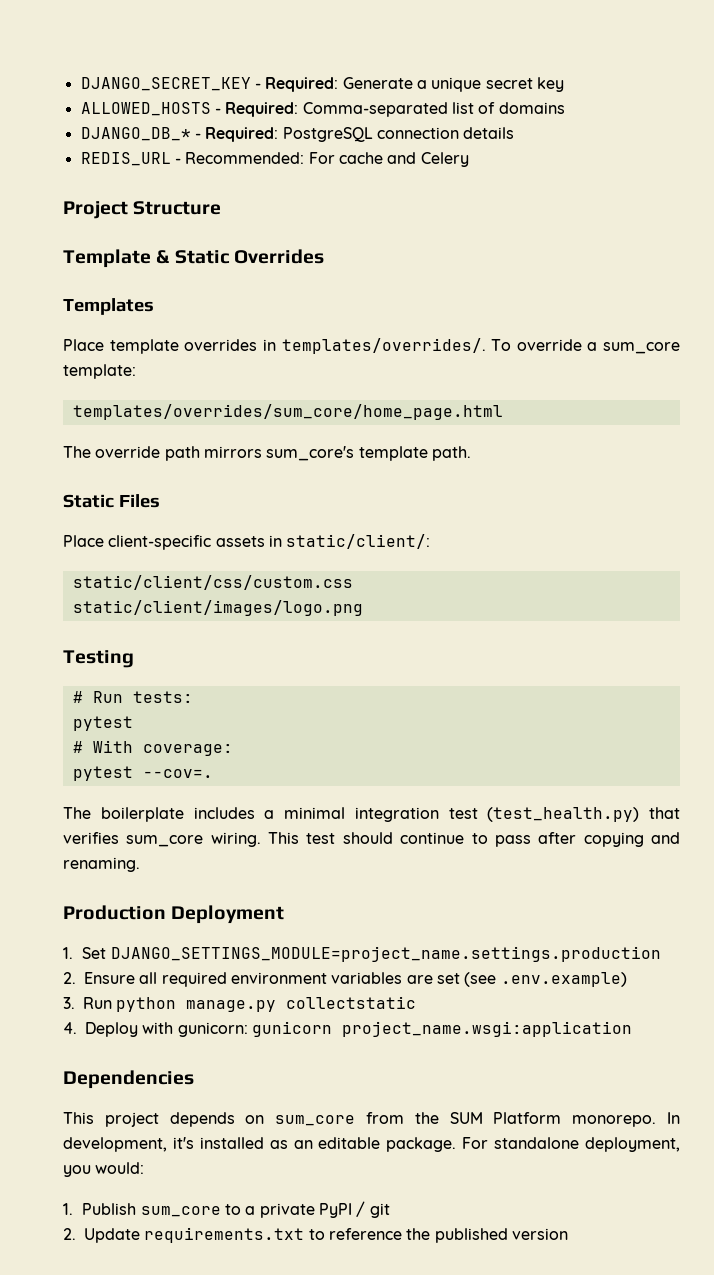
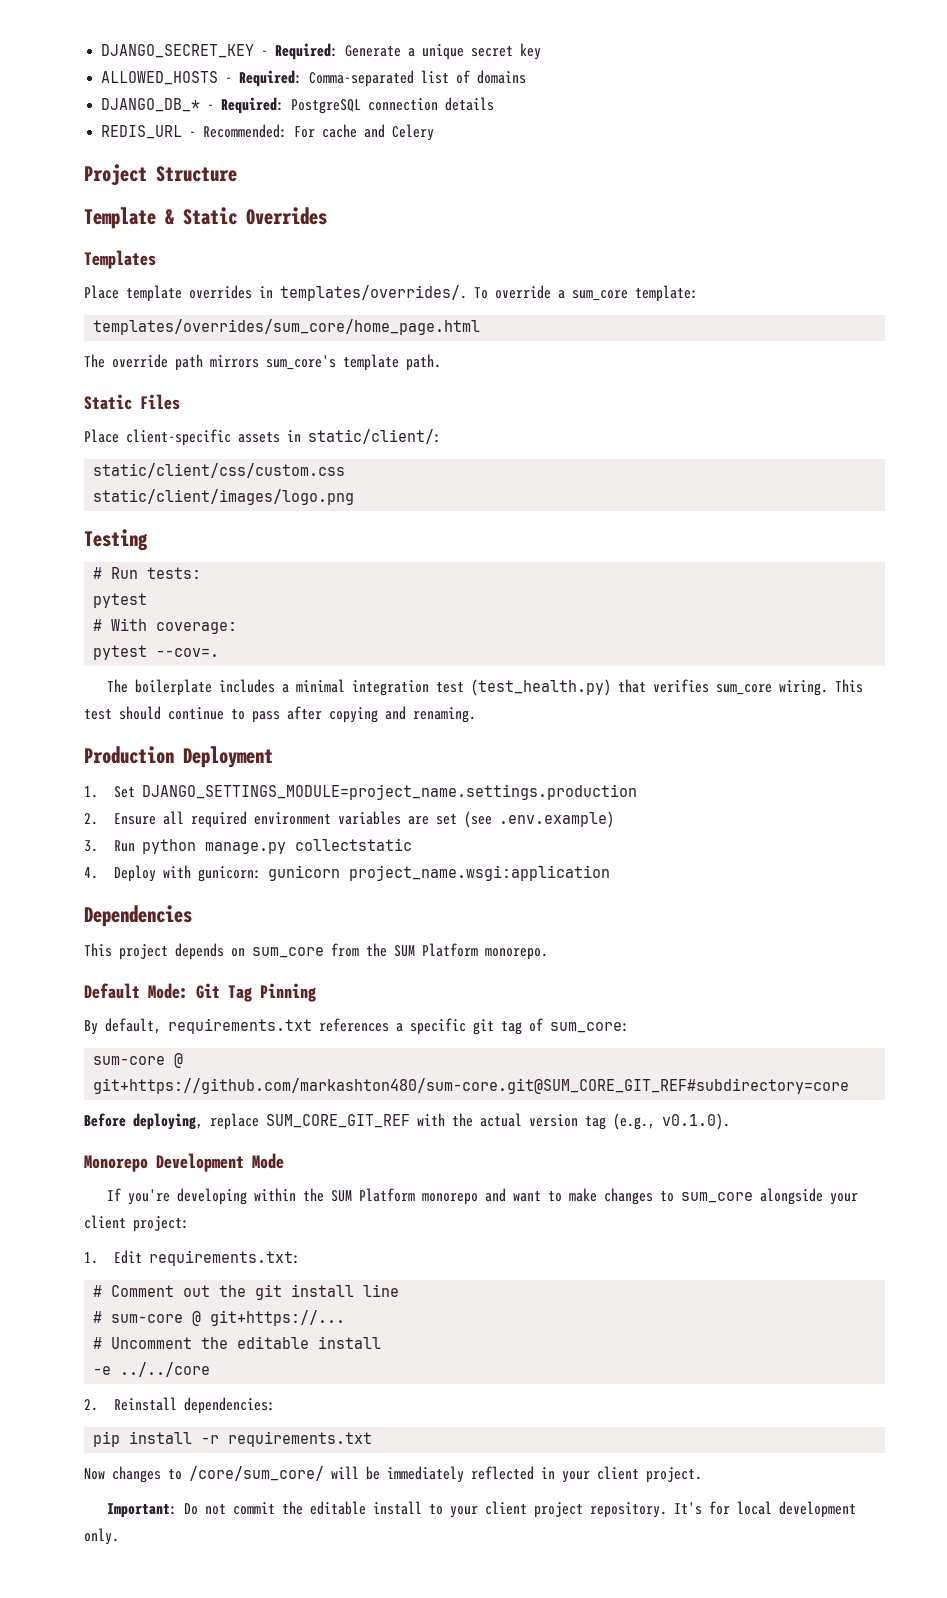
[667,1112,680,1124] [63,1137,681,1152] [63,1162,145,1177] [63,1201,390,1218] [63,1227,568,1243] In development, it's installed as an editable package. For standalone deployment, you would: // 1. Publish sum_core to a private PyPI / git // 2. Update requirements.txt to reference the published version -> [84,983,316,1002] [84,1018,629,1035] [93,1053,184,1068] [93,1078,850,1094] [84,1113,730,1130] [84,1153,284,1172] [107,1188,859,1205] [84,1215,189,1232] [84,1250,300,1266] [93,1284,400,1300] [93,1310,346,1326] [93,1336,382,1349] [93,1362,211,1377] [84,1397,275,1414] [93,1431,373,1447] [84,1466,702,1483] [107,1501,857,1518] [84,1528,119,1545] // Default Mode: Git Tag Pinning // By default, requirements.txt references a specific git tag of sum_core: // sum-core @ git+https://github.com/markashton480/sum-core.git@SUM_CORE_GIT_REF#subdirectory=core // Before deploying, replace SUM_CORE_GIT_REF with the actual version tag (e.g., v0.1.0). // Monorepo Development Mode // If you're developing within the SUM Platform monorepo and want to make changes to sum_core alongside your client project: // 1. Edit requirements.txt: // # Comment out the git install line // # sum-core @ git+https://... // # Uncomment the editable install // -e ../../core // 2. Reinstall dependencies: // pip install -r requirements.txt // Now changes to /core/sum_core/ will be immediately reflected in your client project. // Important: Do not commit the editable install to your client project repository. It's for local development only.

